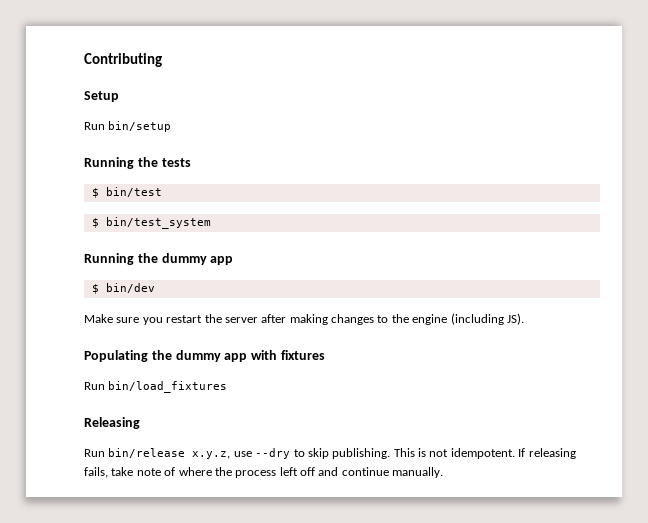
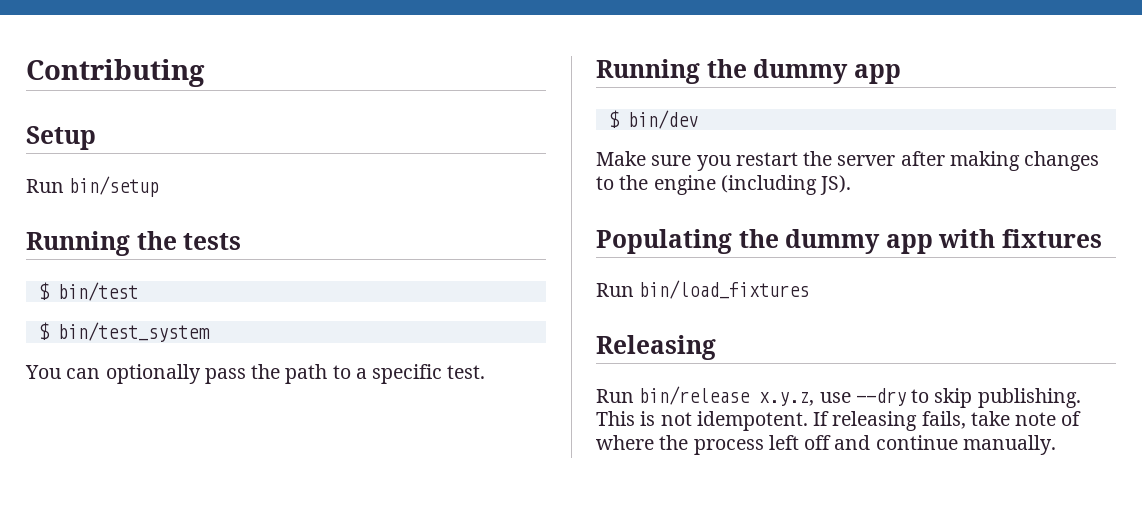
(211, 223) none -> [25,364,486,384] // You can optionally pass the path to a specific test.

